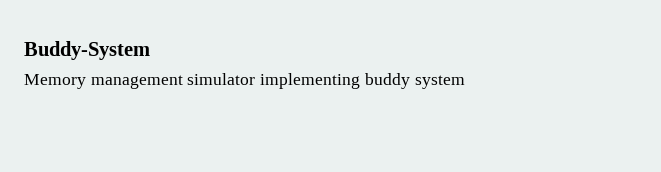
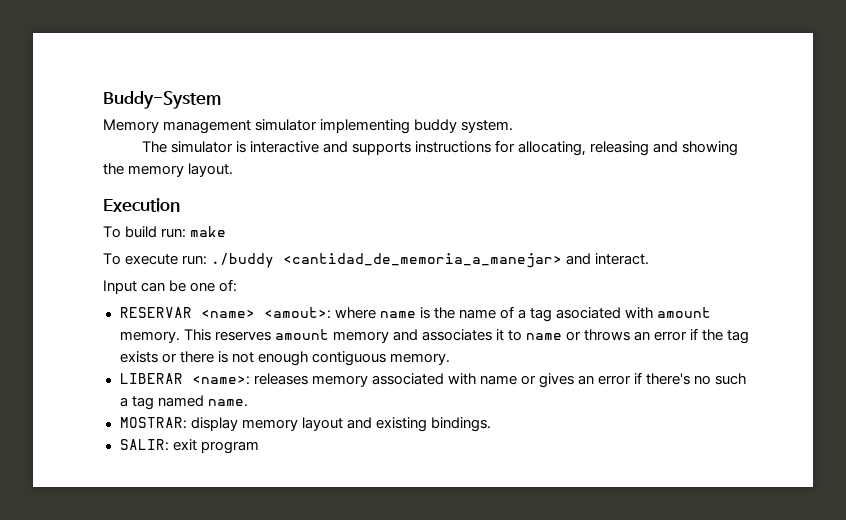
[414,75,465,89] system -> [461,120,514,133] [141,140,739,156] [103,163,234,177] [103,198,180,212] [103,226,227,238] [103,253,650,268] [103,279,238,294] [119,306,712,322] [119,328,750,344] [119,351,450,366] [119,372,747,388] [119,395,248,410] [119,417,491,432] [119,439,259,454] system. // The simulator is interactive and supports instructions for allocating, releasing and showing the memory layout. // Execution // To build run: make // To execute run: ./buddy <cantidad_de_memoria_a_manejar> and interact. // Input can be one of: // RESERVAR <name> <amout>: where name is the name of a tag asociated with amount memory. This reserves amount memory and associates it to name or throws an error if the tag exists or there is not enough contiguous memory. // LIBERAR <name>: releases memory associated with name or gives an error if there's no such a tag named name. // MOSTRAR: display memory layout and existing bindings. // SALIR: exit program

